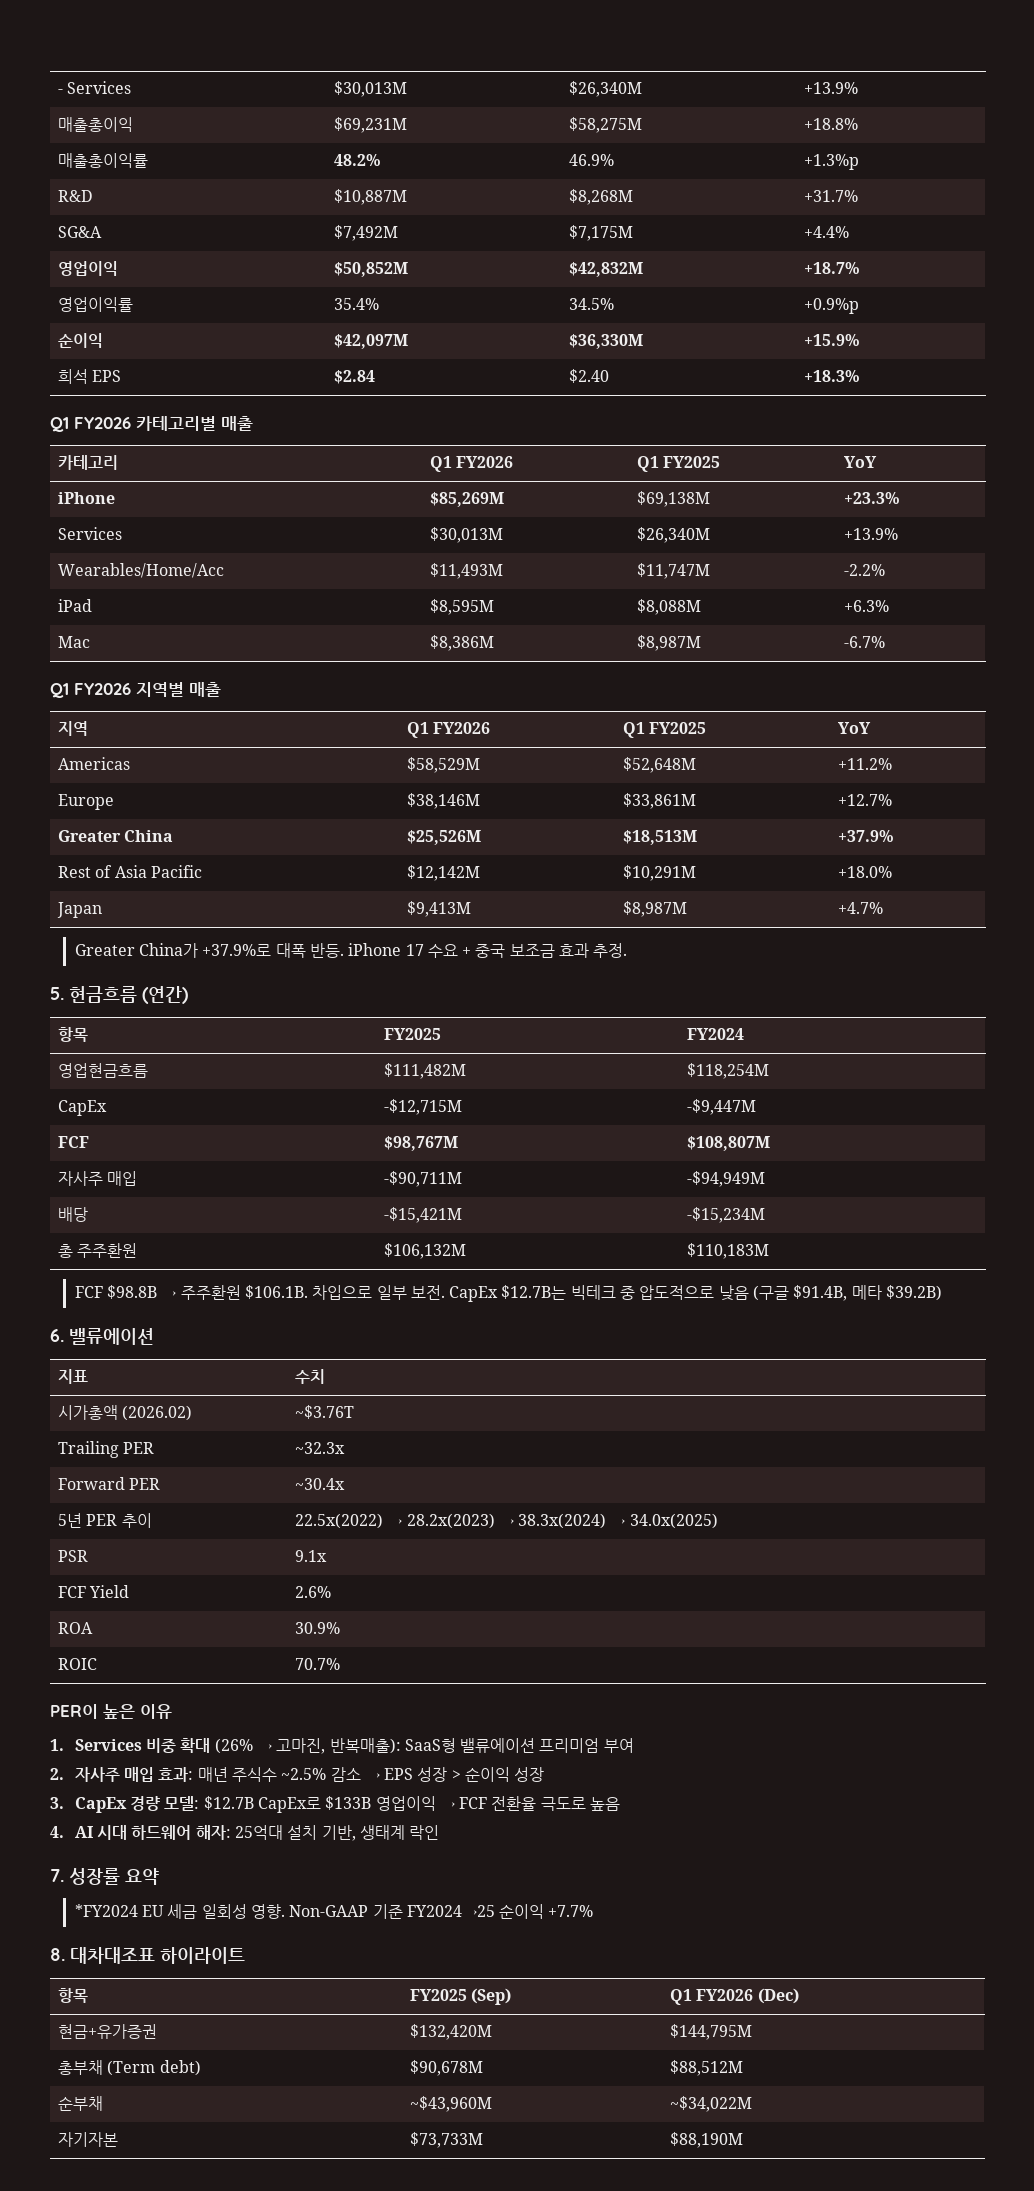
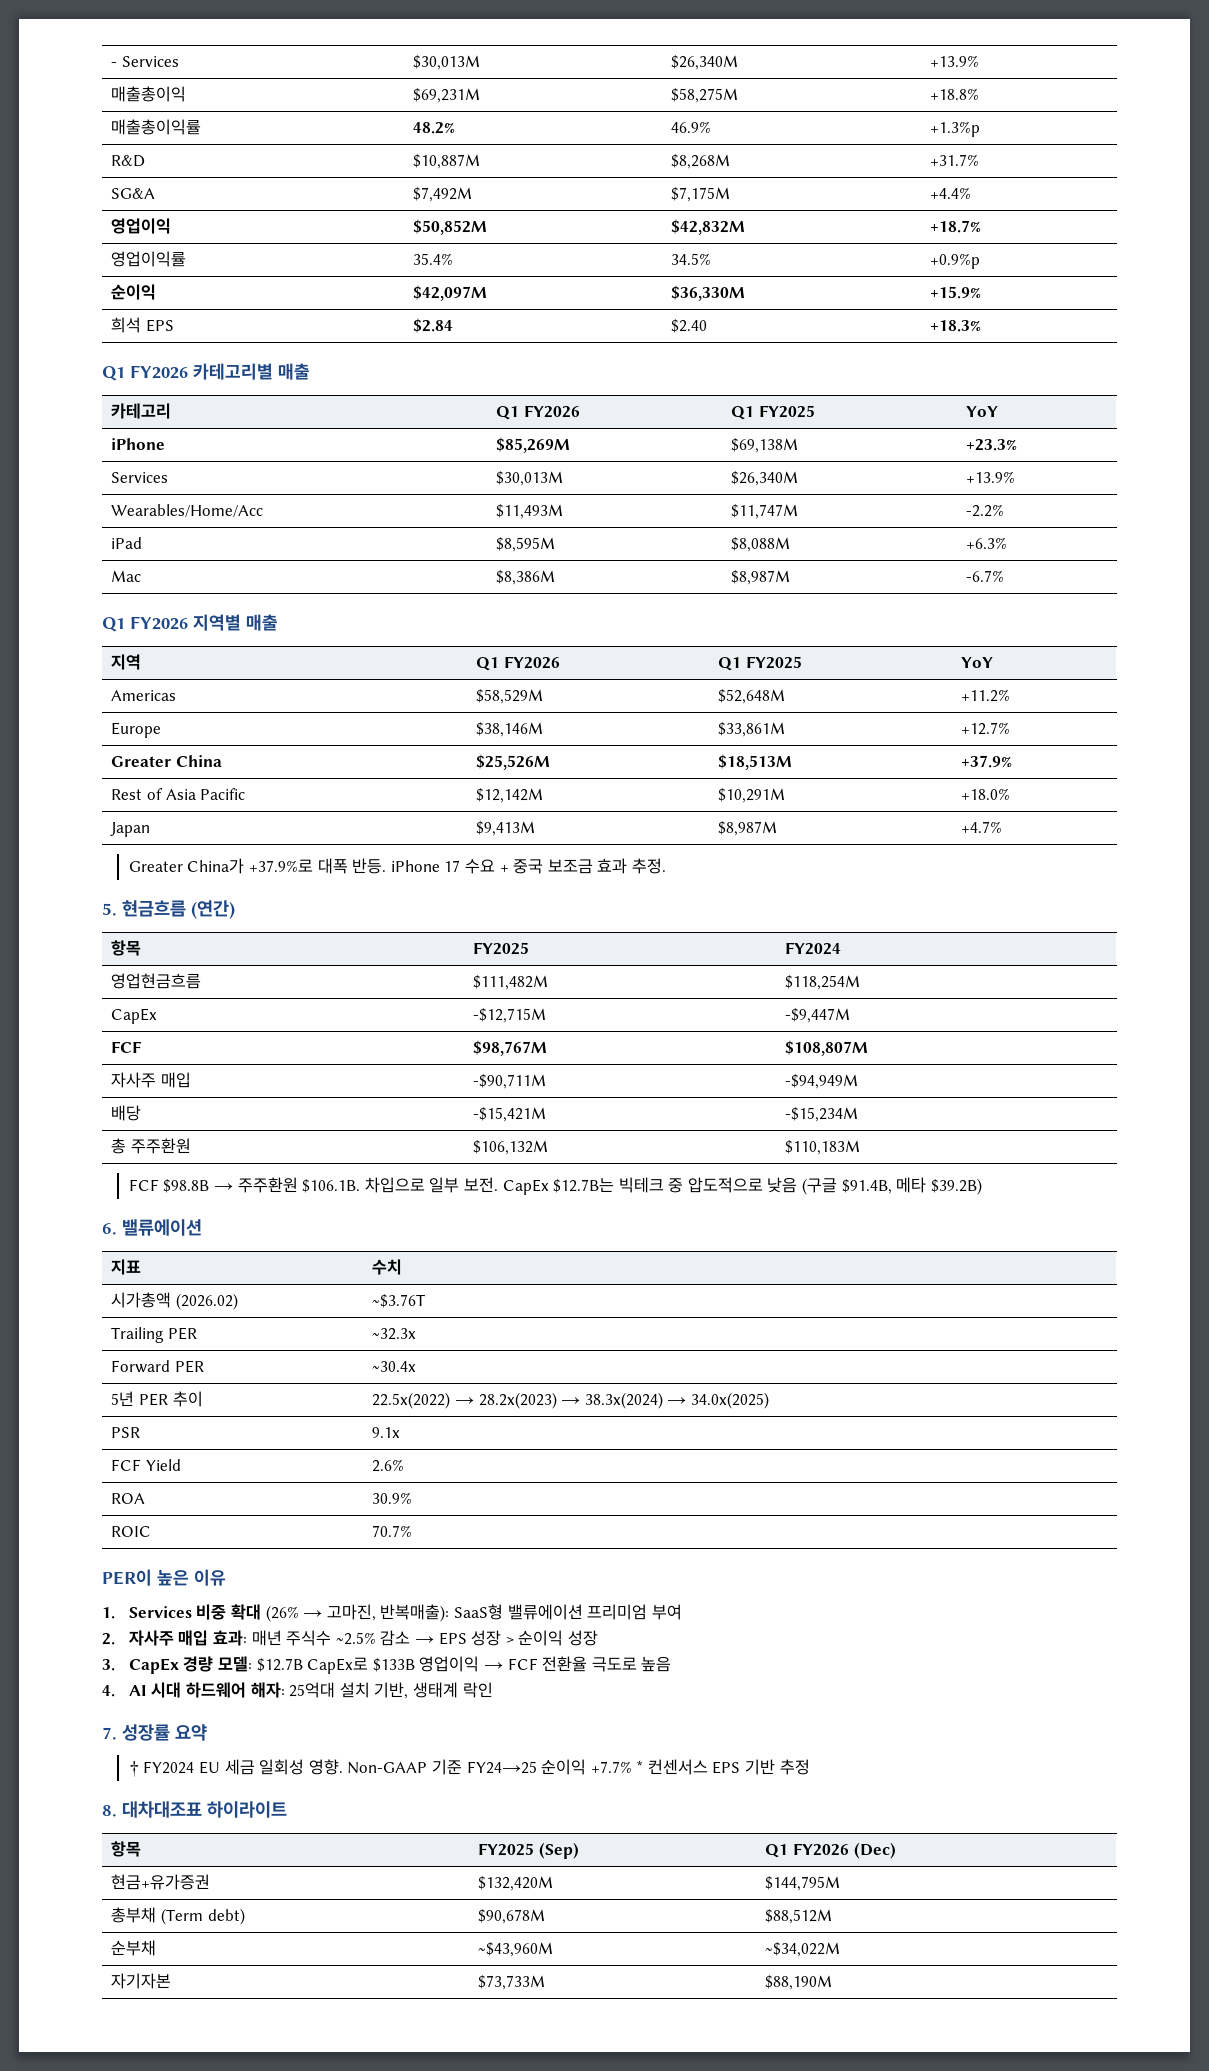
[74,1904,138,1917] *FY2024 -> [128,1760,195,1777] † FY2024
[406,1905,495,1917] FY2024→25 -> [466,1761,537,1774] FY24→25
(594, 1911) none -> [636,1759,810,1775] * 컨센서스 EPS 기반 추정

